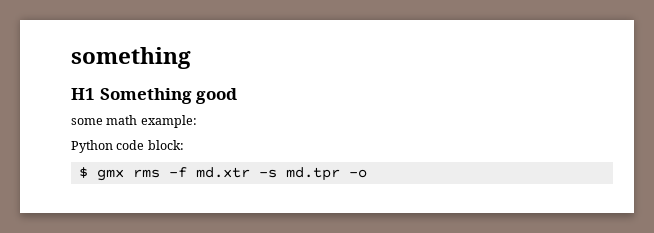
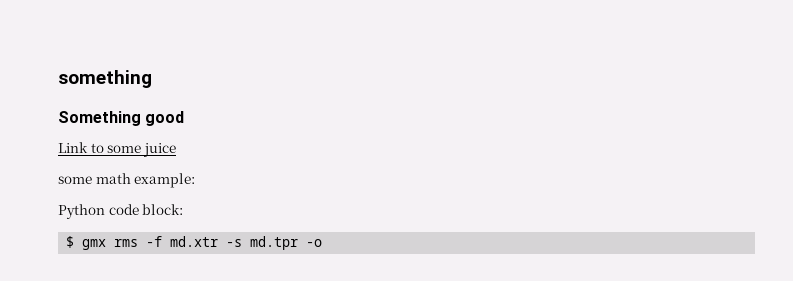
[71,88,95,100] H1 -> (152, 79) none
(238, 96) none -> [58,142,176,157] // Link to some juice

